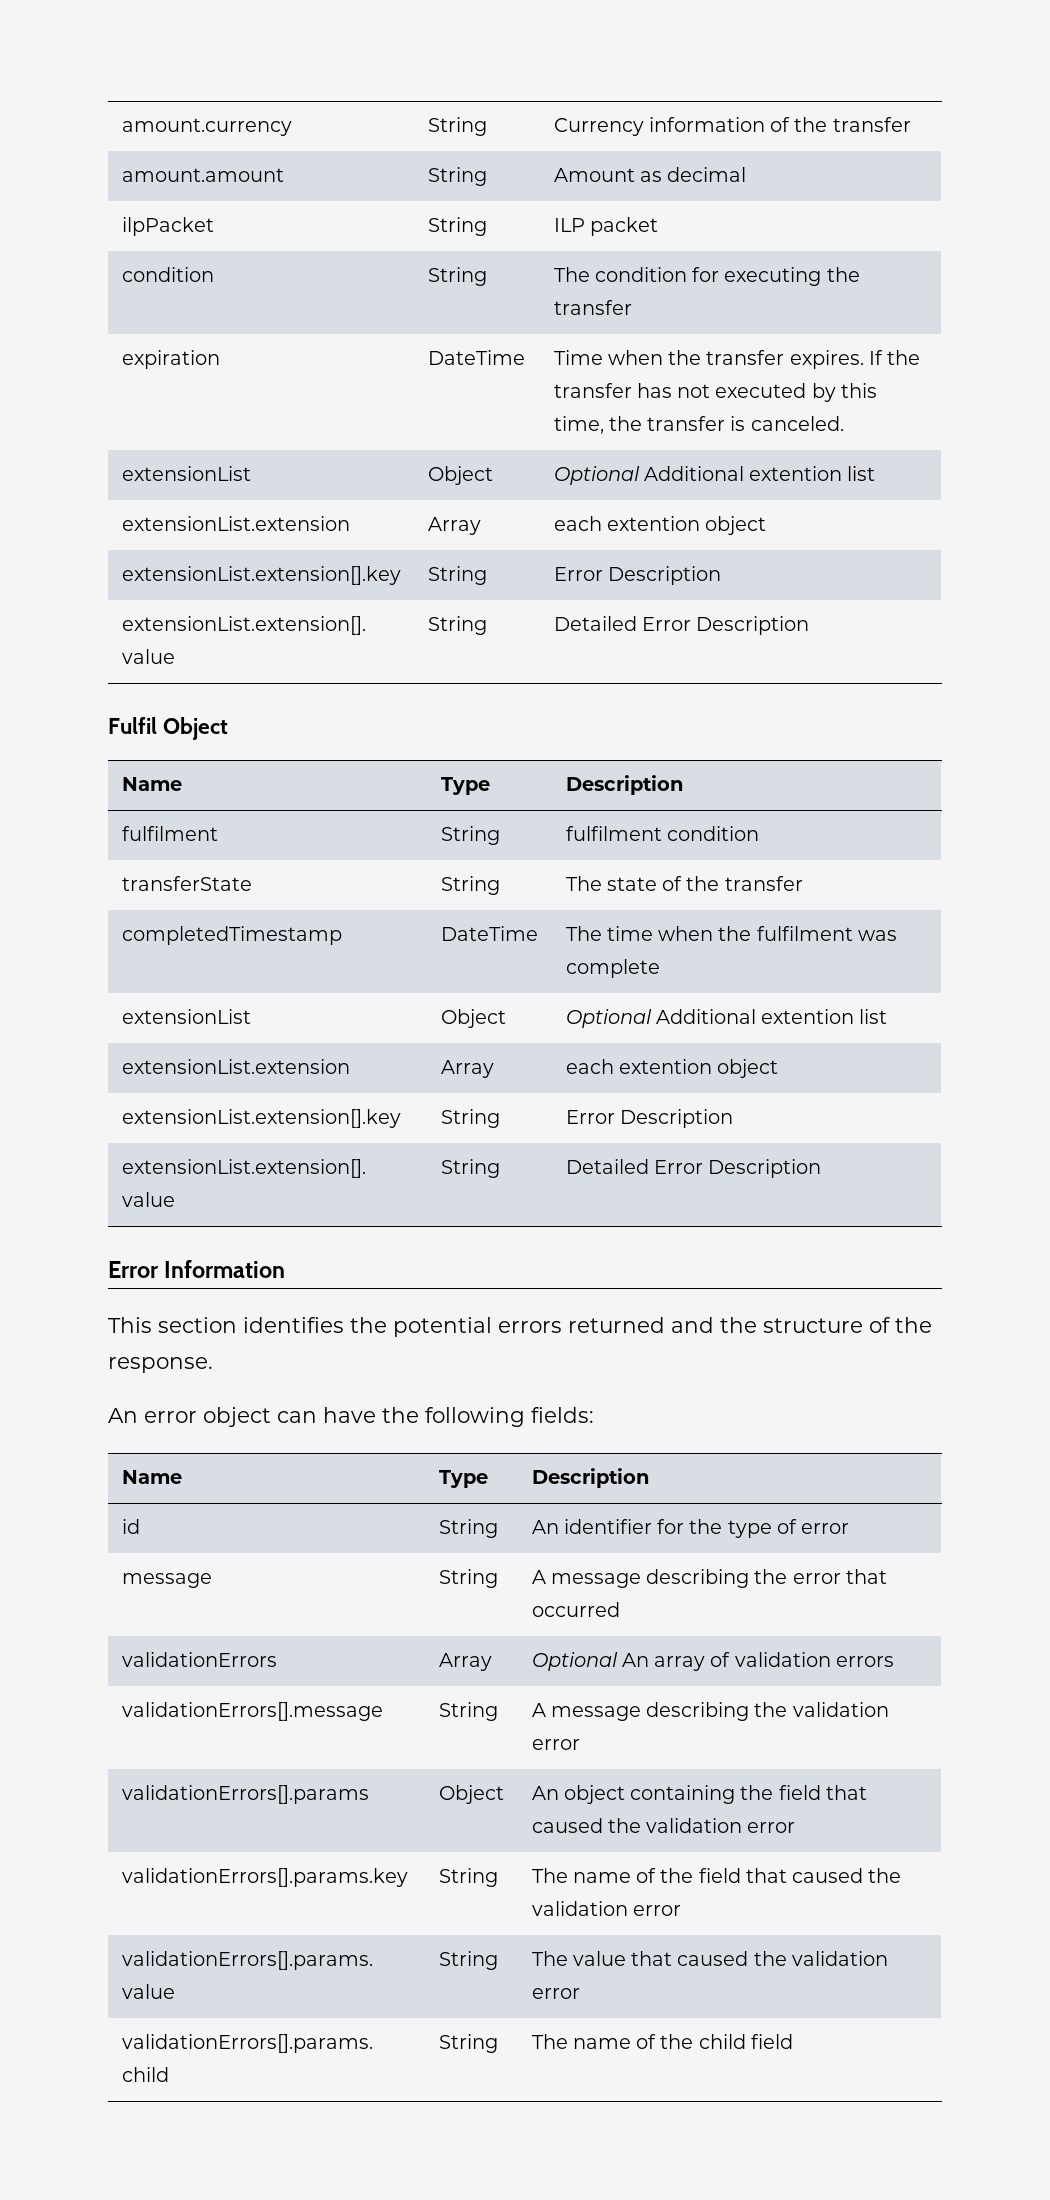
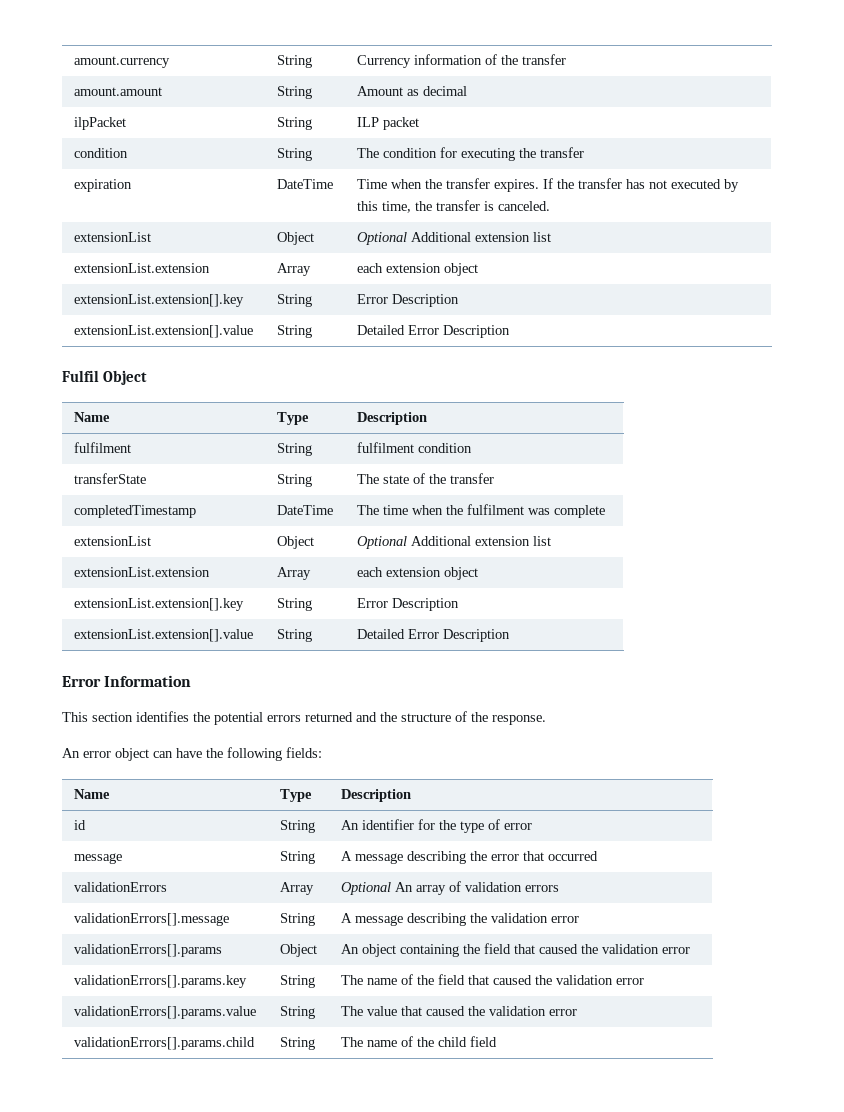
[749,466,876,481] [121,516,350,531] [427,517,481,535] [553,516,700,531] extention list // extensionList.extension | Array | each extention -> [474,232,551,242] [73,263,210,273] [276,263,311,276] [356,263,441,273] extension list // extensionList.extension | Array | each extension
[761,1009,888,1024] [121,1059,350,1074] [440,1060,494,1078] [565,1059,712,1074] extention list // extensionList.extension | Array | each extention -> [474,536,551,546] [73,567,210,577] [276,567,311,580] [356,567,441,577] extension list // extensionList.extension | Array | each extension

